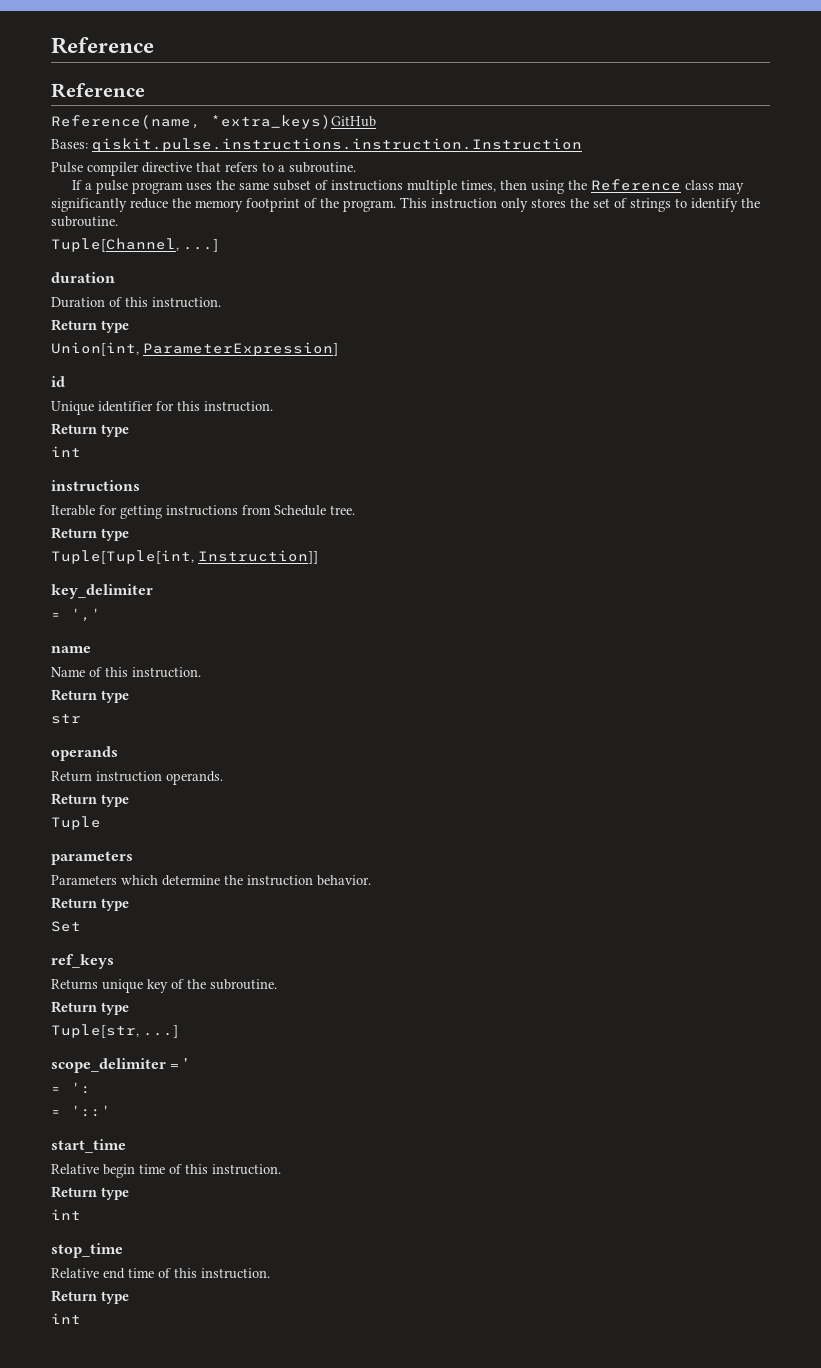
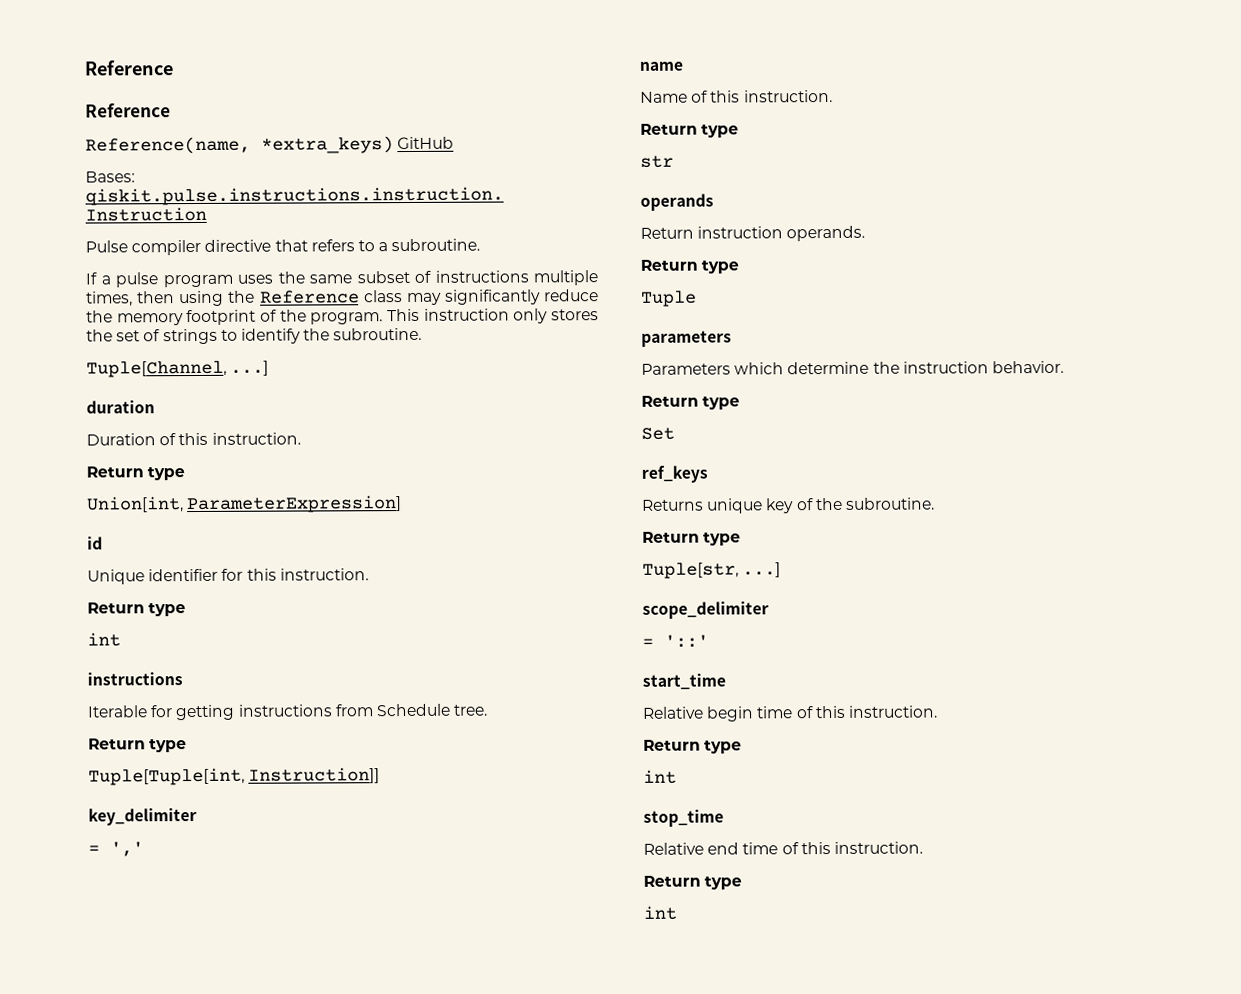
[211,115,376,129] *extra_keys)GitHub -> [261,136,455,154] *extra_keys) GitHub
[170,1058,187,1069] [51,1082,91,1094] = ' // = ': -> (769, 610) none

